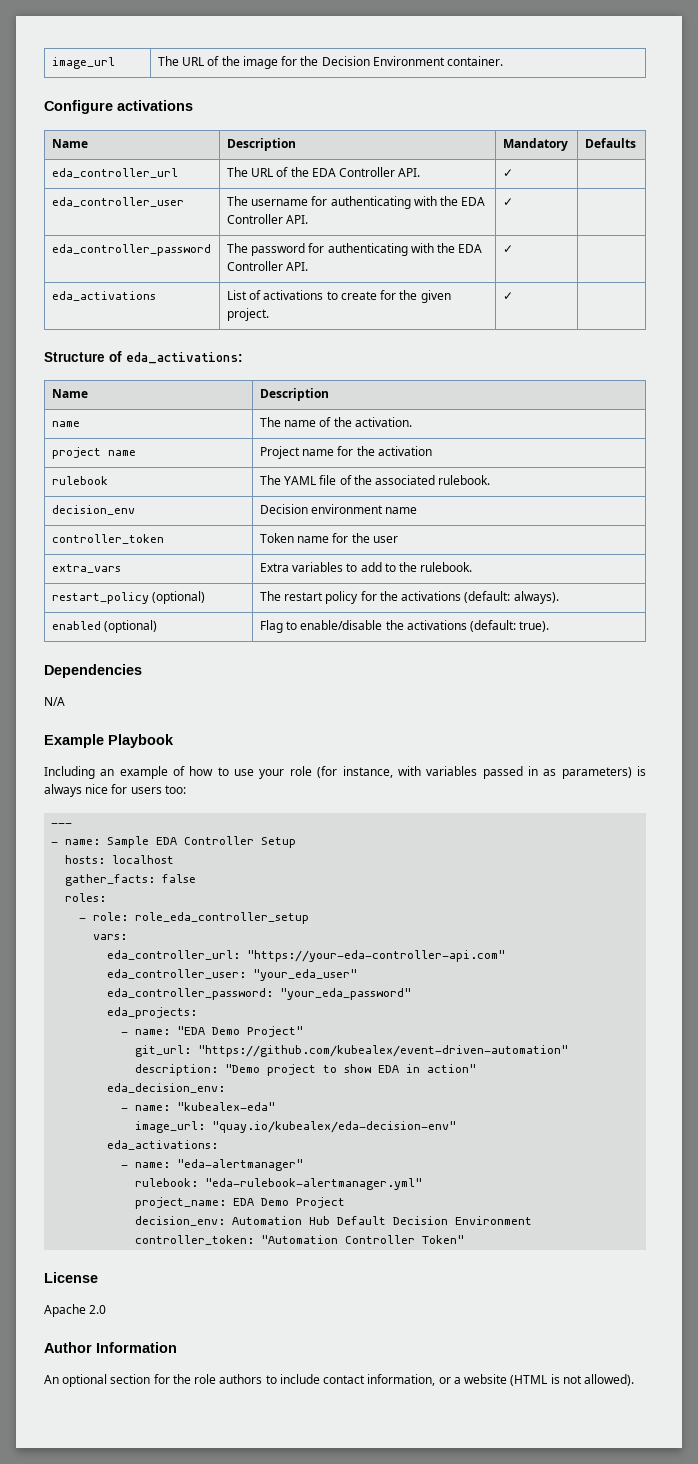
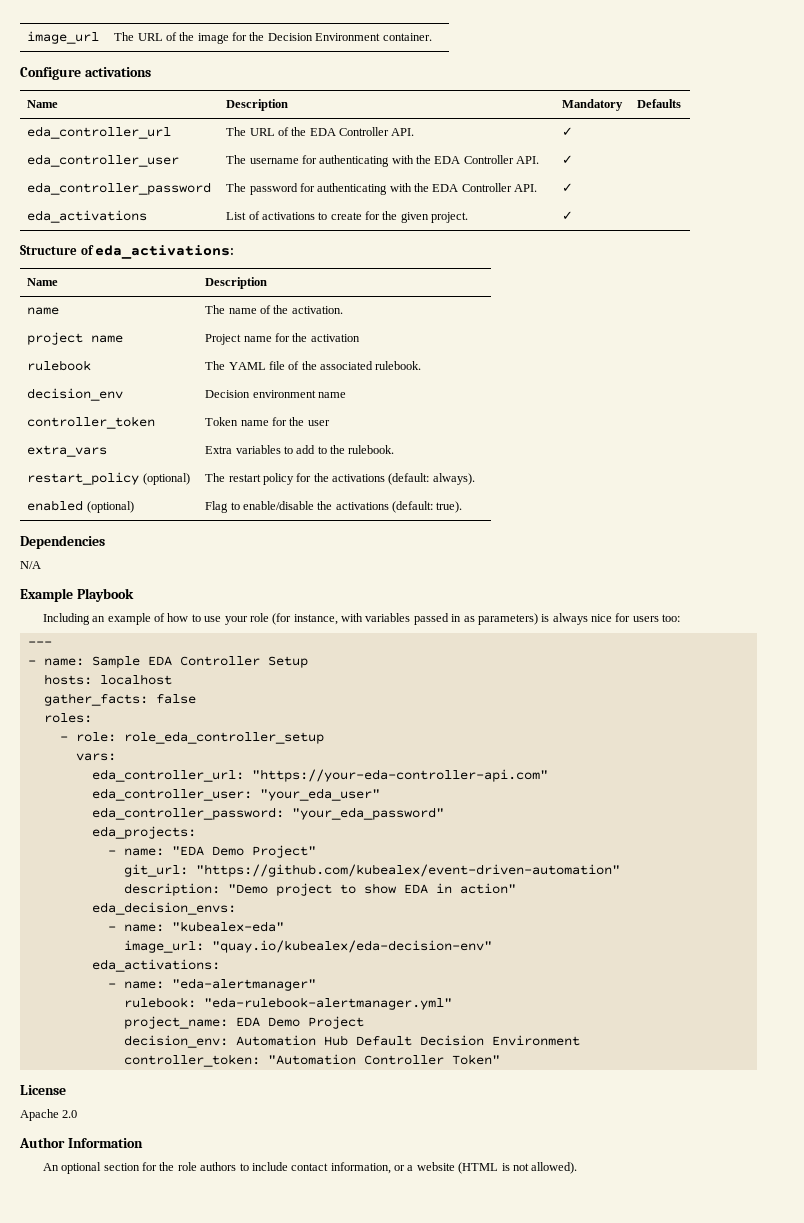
[107,1083,226,1093] eda_decision_env: -> [91,902,236,915] eda_decision_envs:

